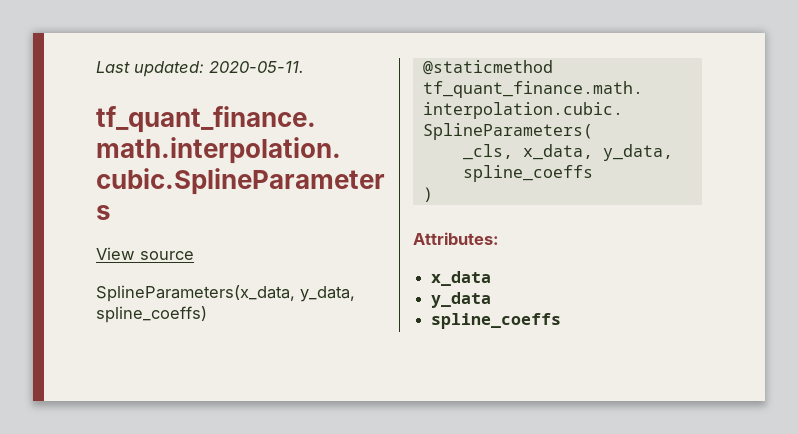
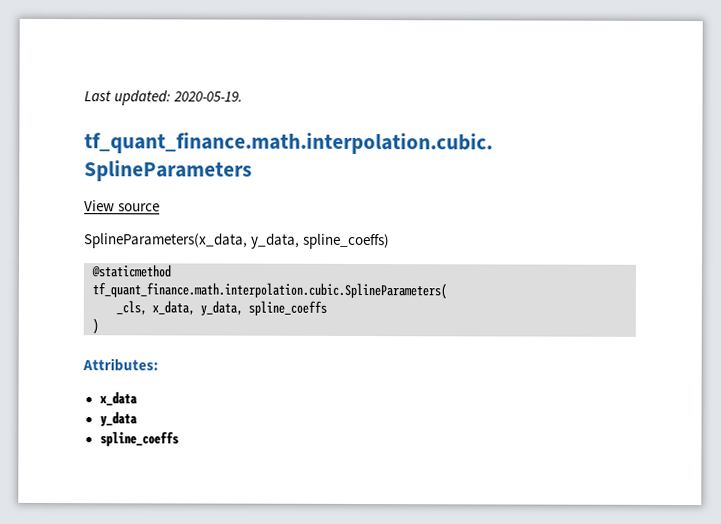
[209,61,304,73] 2020-05-11. -> [173,91,244,102] 2020-05-19.

